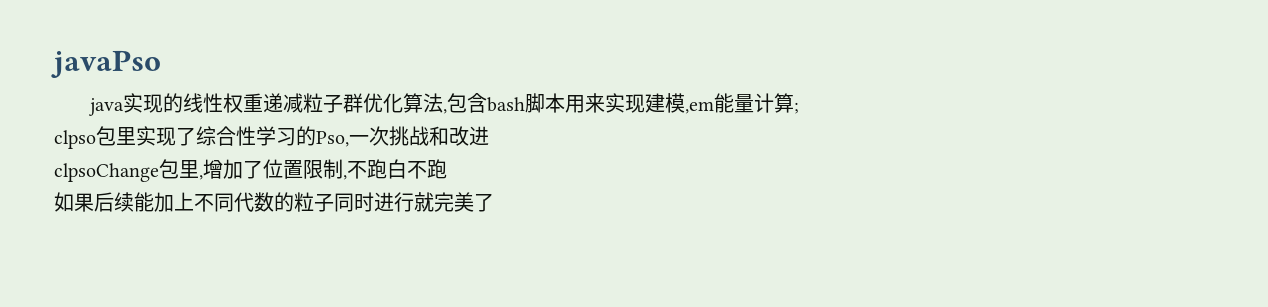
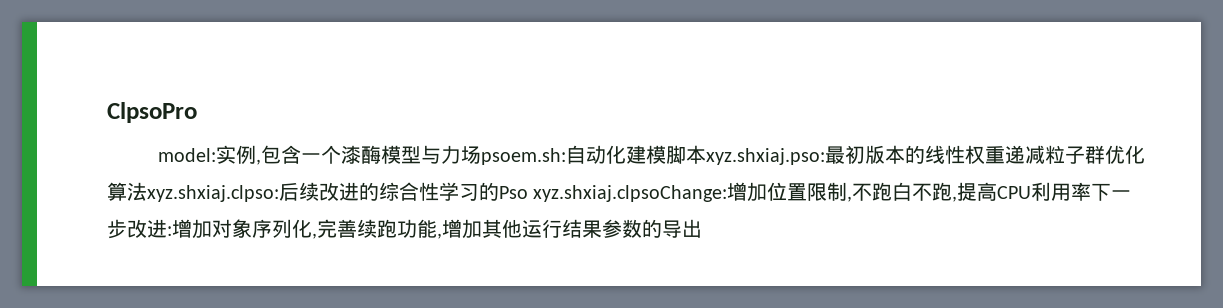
[51,50,161,78] [89,93,164,116] javaPso // java实现 -> [107,102,197,123] [158,145,906,165] ClpsoPro // model:实例,包含一个漆酶模型与力场psoem.sh:自动化建模脚本xyz.shxiaj.pso:最初版本
[443,93,800,114] [54,126,489,149] [54,159,263,182] ,包含bash脚本用来实现建模,em能量计算; // clpso包里实现了综合性学习的Pso,一次挑战和改进 // clpsoChange包里,增加了 -> [147,182,768,202] xyz.shxiaj.clpso:后续改进的综合性学习的Pso xyz.shxiaj.clpsoChange:增加
[54,192,494,212] // 如果后续能加上不同代数的粒子同时进行就完美了 -> [952,182,1132,202] [107,219,702,239] ,提高CPU利用率下一步改进:增加对象序列化,完善续跑功能,增加其他运行结果参数的导出

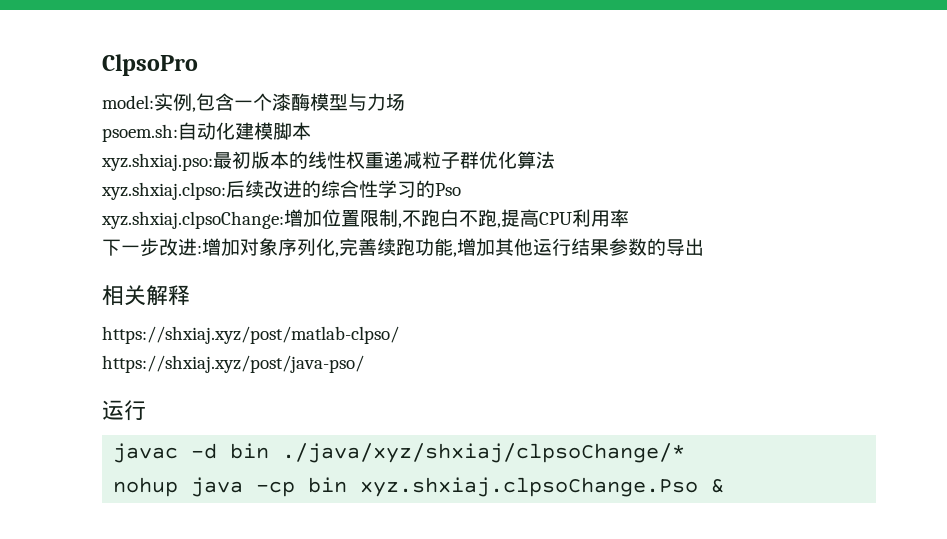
(482, 155) none -> (405, 102) //
(707, 154) none -> (311, 131) //
(147, 191) none -> (555, 160) //
(528, 192) none -> (461, 189) //
(1092, 191) none -> (629, 218) //
(702, 228) none -> [102,285,190,306] [102,326,399,344] [102,355,364,373] [102,400,146,421] [113,443,686,463] [113,477,725,497] // 相关解释 // https://shxiaj.xyz/post/matlab-clpso/ // https://shxiaj.xyz/post/java-pso/ // 运行 // javac -d bin ./java/xyz/shxiaj/clpsoChange/* // nohup java -cp bin xyz.shxiaj.clpsoChange.Pso &

